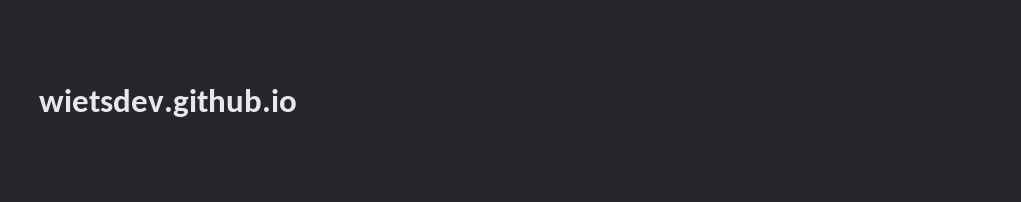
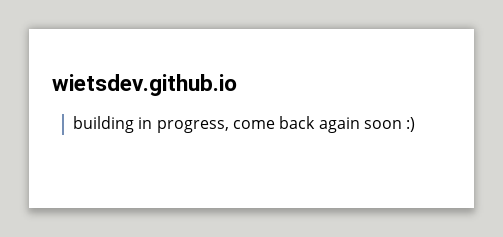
(297, 103) none -> [72,116,416,133] // building in progress, come back again soon :)

